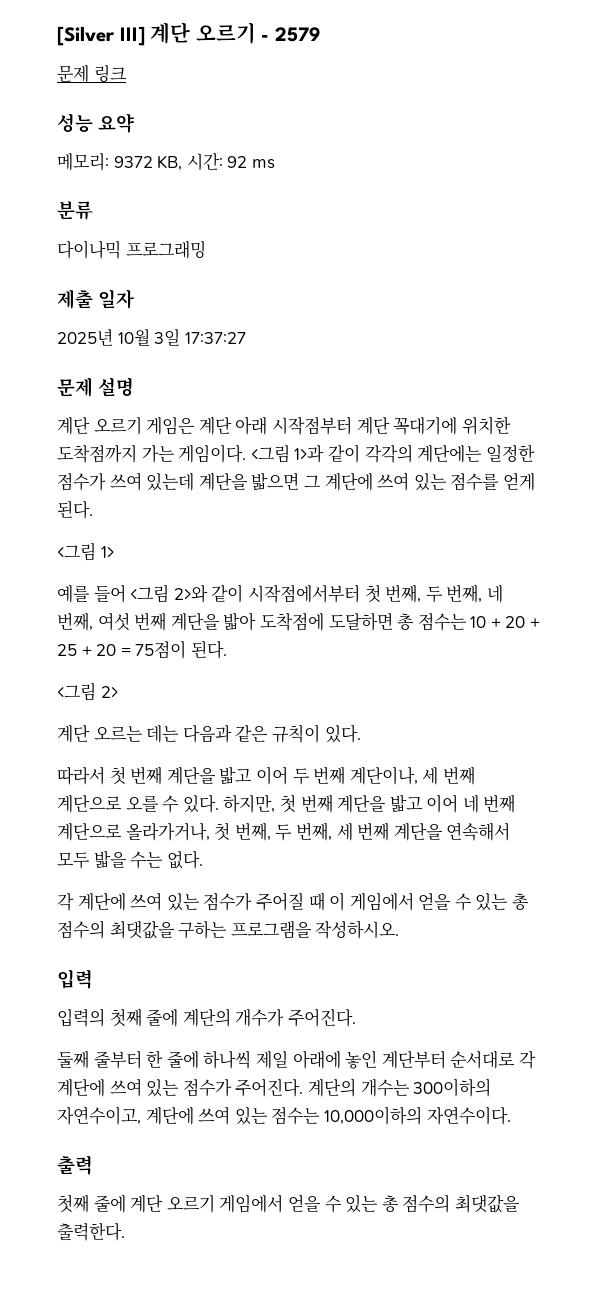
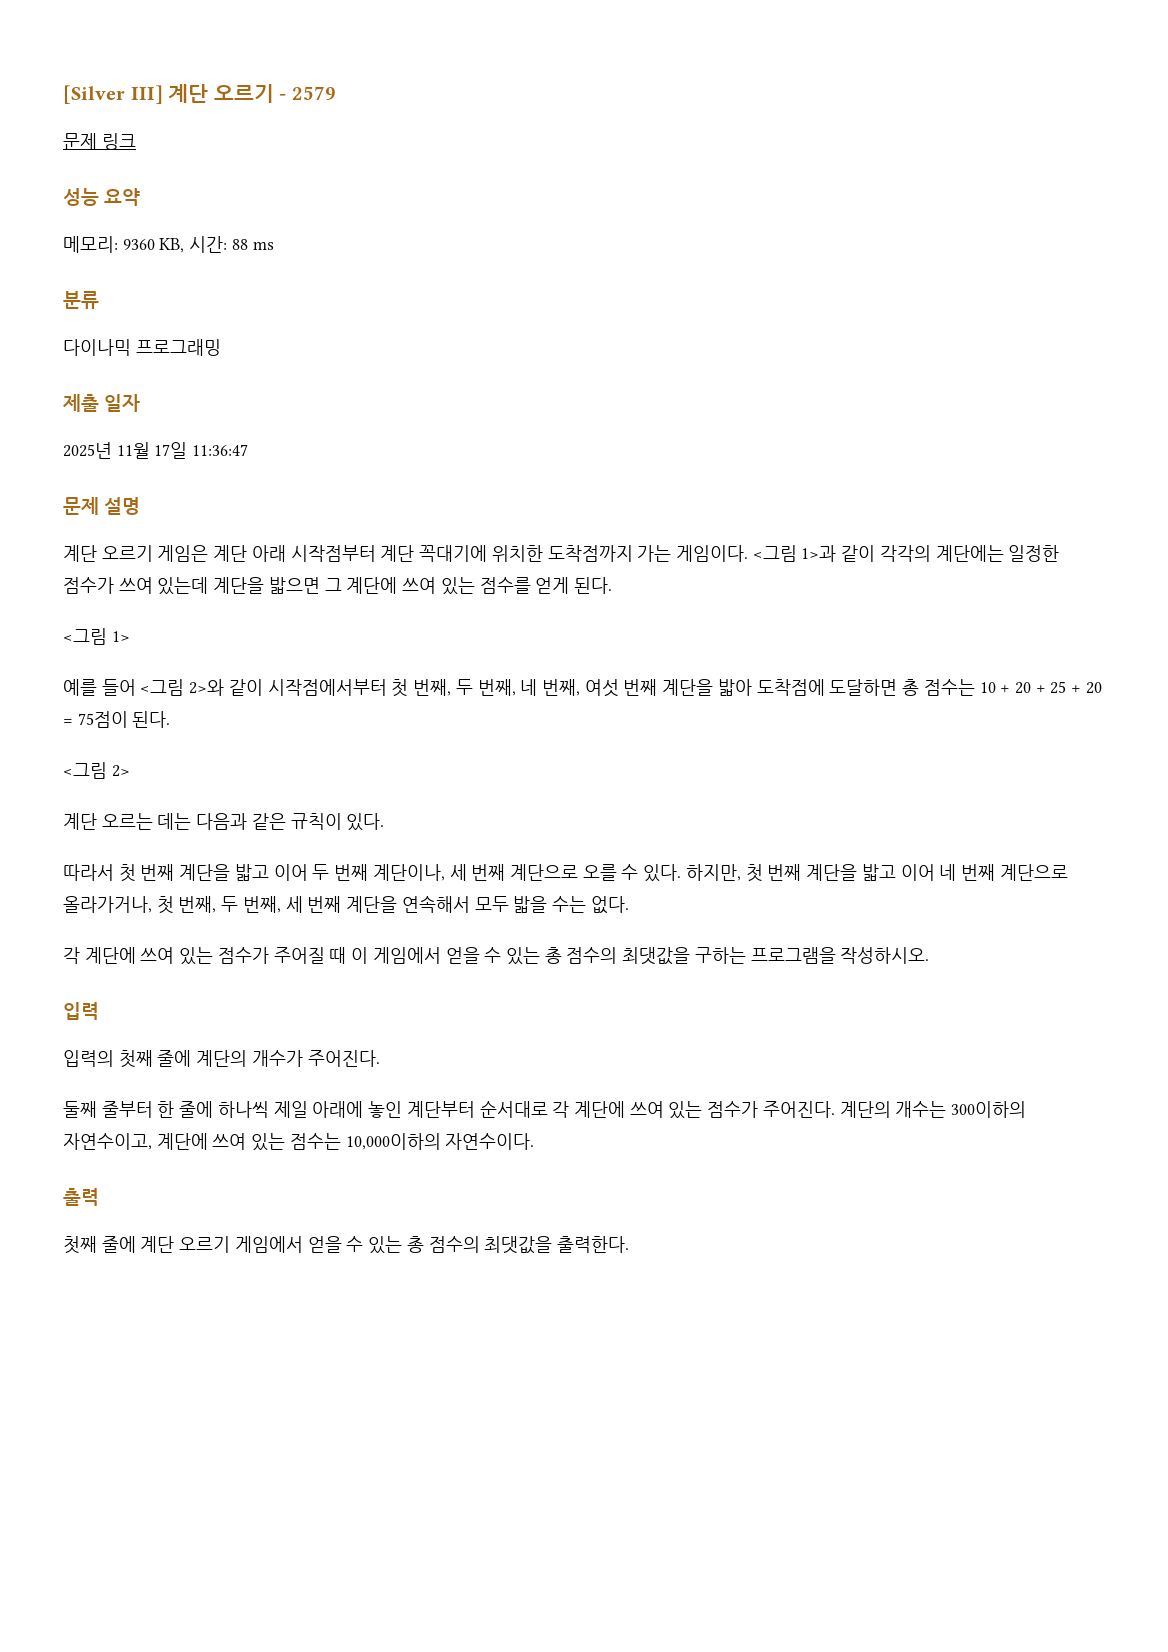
[113,156,153,168] 9372 -> [122,239,155,250] 9360
[227,156,248,168] 92 -> [231,239,248,250] 88
[117,329,246,346] 10월 3일 17:37:27 -> [116,442,249,459] 11월 17일 11:36:47

